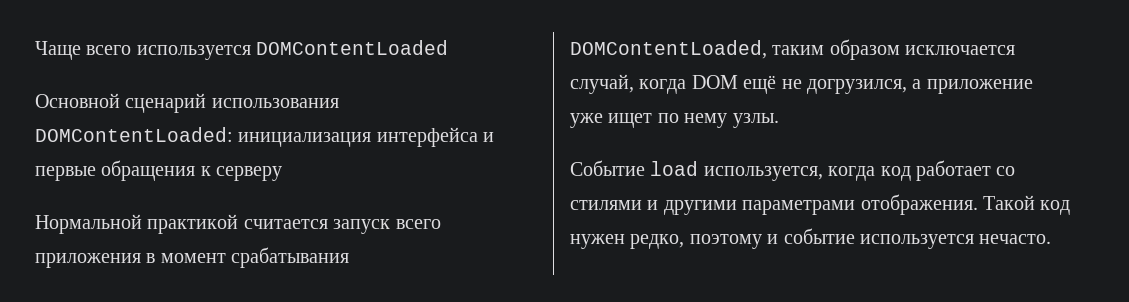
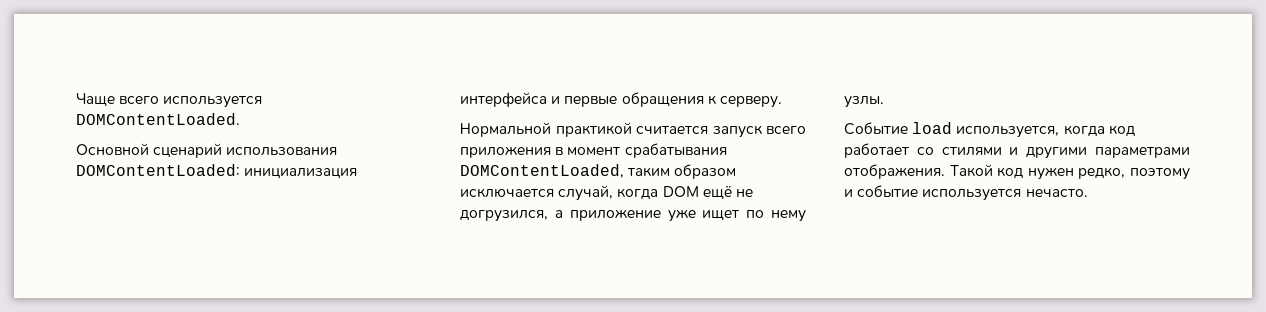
[256,40,449,55] DOMContentLoaded -> [76,113,240,125] DOMContentLoaded.
[216,166,283,181] серверу -> [719,96,782,108] серверу.

